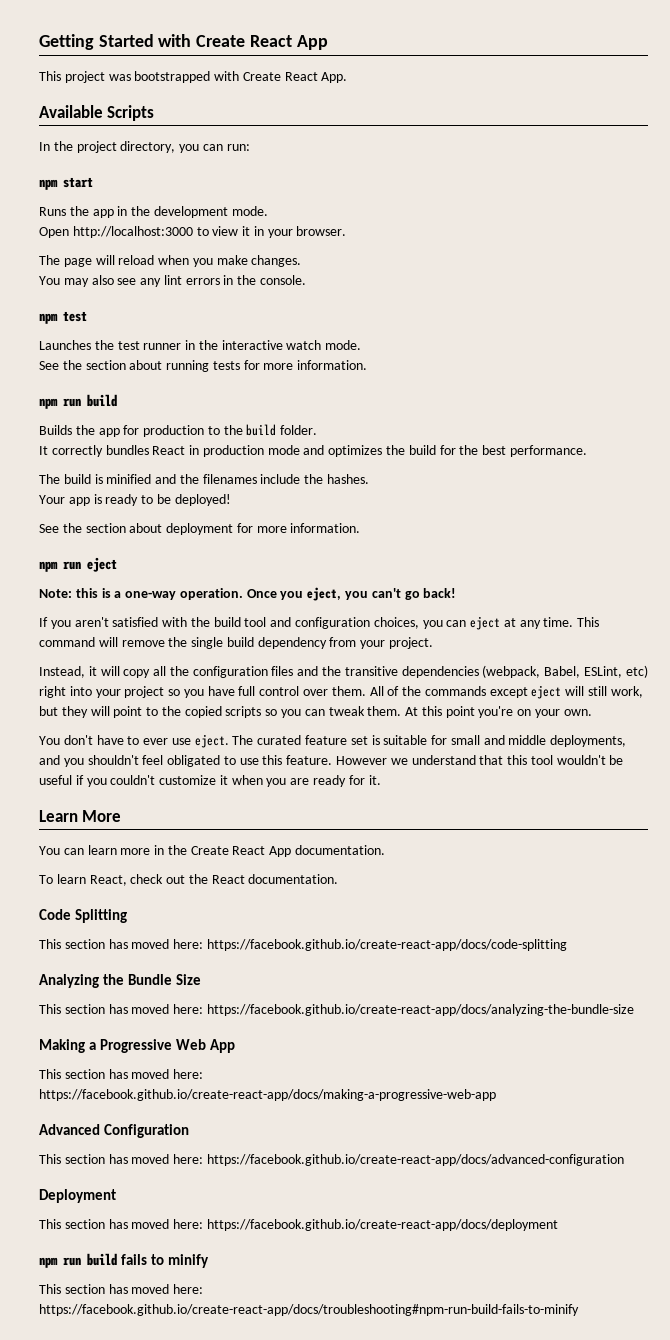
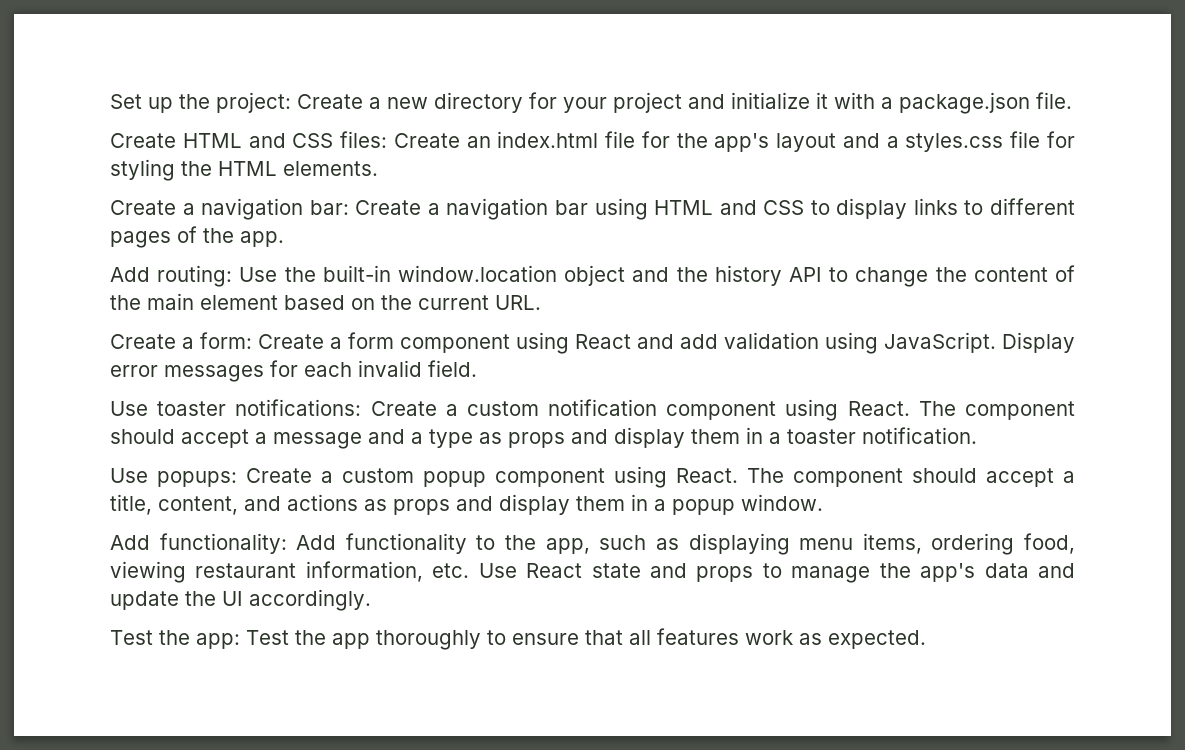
[39,34,328,50] [39,71,348,83] [39,105,155,121] [39,141,250,153] [39,177,93,190] [39,206,268,218] [39,226,347,238] [39,255,302,267] [39,275,307,287] [39,311,87,324] [39,340,362,350] [39,360,368,372] [39,394,117,409] [39,424,318,437] [39,445,587,457] [39,474,370,484] [39,494,231,506] [39,523,361,535] [39,557,117,572] [39,587,457,601] [39,616,600,630] [39,637,434,649] [39,665,648,678] [39,685,643,699] [39,706,592,718] [39,734,627,748] [39,755,624,767] [39,775,381,787] [39,810,122,822] [39,845,386,857] [39,874,339,886] [39,909,128,923] [39,939,567,951] [39,974,202,988] [39,1004,634,1016] [39,1039,236,1053] [39,1069,204,1079] [39,1089,496,1101] [39,1124,190,1138] [39,1154,624,1166] [39,1189,116,1203] [39,1219,558,1231] [39,1253,210,1268] [39,1284,204,1294] [39,1304,579,1316] Getting Started with Create React App // This project was bootstrapped with Create React App. // Available Scripts // In the project directory, you can run: // npm start // Runs the app in the development mode. // Open http://localhost:3000 to view it in your browser. // The page will reload when you make changes. // You may also see any lint errors in the console. // npm test // Launches the test runner in the interactive watch mode. // See the section about running tests for more information. // npm run build // Builds the app for production to the build folder. // It correctly bundles React in production mode and optimizes the build for the best performance. // The build is minified and the filenames include the hashes. // Your app is ready to be deployed! // See the section about deployment for more information. // npm run eject // Note: this is a one-way operation. Once you eject, you can't go back! // If you aren't satisfied with the build tool and configuration choices, you can eject at any time. This command will remove the single build dependency from your project. // Instead, it will copy all the configuration files and the transitive dependencies (webpack, Babel, ESLint, etc) right into your project so you have full control over them. All of the commands except eject will still work, but they will point to the copied scripts so you can tweak them. At this point you're on your own. // You don't have to ever use eject. The curated feature set is suitable for small and middle deployments, and you shouldn't feel obligated to use this feature. However we understand that this tool wouldn't be useful if you couldn't customize it when you are ready for it. // Learn More // You can learn more in the Create React App documentation. // To learn React, check out the React documentation. // Code Splitting // This section has moved here: https://facebook.github.io/create-react-app/docs/code-splitting // Analyzing the Bundle Size // This section has moved here: https://facebook.github.io/create-react-app/docs/analyzing-the-bundle-size // Making a Progressive Web App // This section has moved here: https://facebook.github.io/create-react-app/docs/making-a-progressive-web-app // Advanced Configuration // This section has moved here: https://facebook.github.io/create-react-app/docs/advanced-configuration // Deployment // This section has moved here: https://facebook.github.io/create-react-app/docs/deployment // npm run build fails to minify // This section has moved here: https://facebook.github.io/create-react-app/docs/troubleshooting#npm-run-build-fails-to-minify -> [110,92,1072,114] [110,131,1075,152] [110,159,378,181] [110,198,1075,220] [110,226,284,248] [110,265,1076,287] [110,293,541,310] [110,332,1075,354] [110,360,477,382] [110,399,1075,421] [110,427,977,449] [110,466,1075,488] [110,494,823,515] [110,533,1076,555] [110,561,1076,583] [110,589,371,611] [110,628,926,650] Set up the project: Create a new directory for your project and initialize it with a package.json file. // Create HTML and CSS files: Create an index.html file for the app's layout and a styles.css file for styling the HTML elements. // Create a navigation bar: Create a navigation bar using HTML and CSS to display links to different pages of the app. // Add routing: Use the built-in window.location object and the history API to change the content of the main element based on the current URL. // Create a form: Create a form component using React and add validation using JavaScript. Display error messages for each invalid field. // Use toaster notifications: Create a custom notification component using React. The component should accept a message and a type as props and display them in a toaster notification. // Use popups: Create a custom popup component using React. The component should accept a title, content, and actions as props and display them in a popup window. // Add functionality: Add functionality to the app, such as displaying menu items, ordering food, viewing restaurant information, etc. Use React state and props to manage the app's data and update the UI accordingly. // Test the app: Test the app thoroughly to ensure that all features work as expected.

